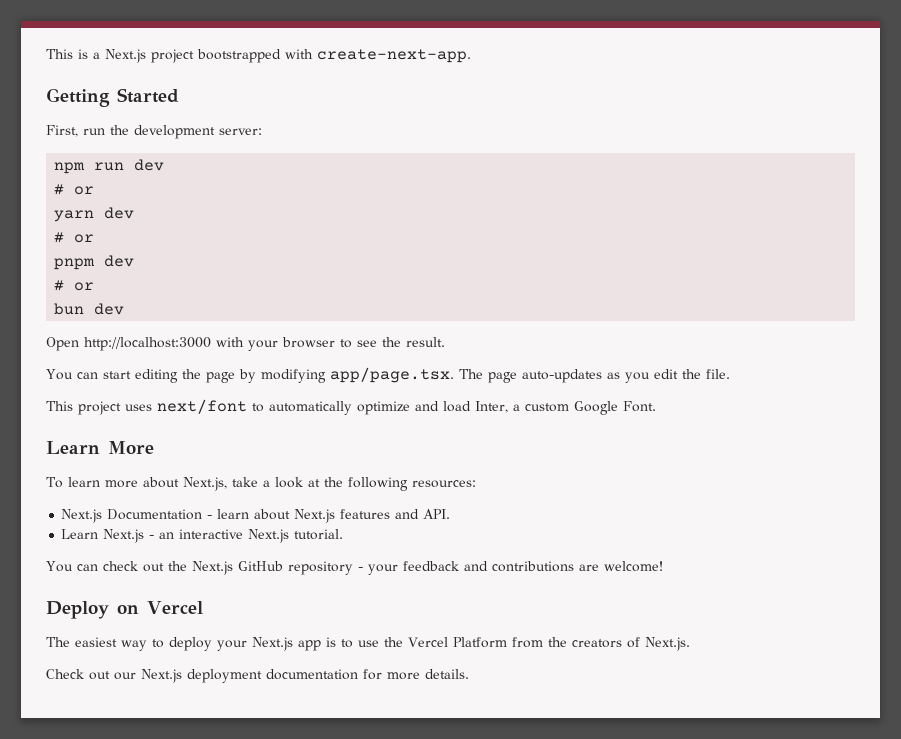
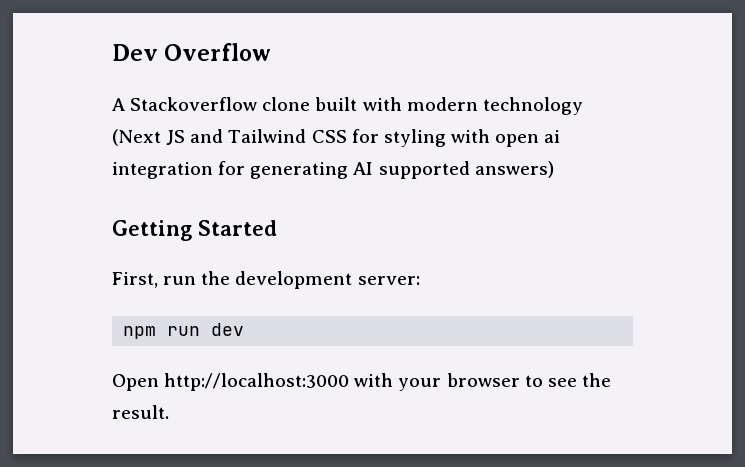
[46,49,471,63] This is a Next.js project bootstrapped with create-next-app. -> [112,43,272,61] [112,97,583,115] [112,129,561,147] [112,161,554,179] Dev Overflow // A Stackoverflow clone built with modern technology (Next JS and Tailwind CSS for styling with open ai integration for generating AI supported answers)
[54,184,95,195] [54,207,135,222] [54,232,95,243] [54,255,135,270] [54,280,95,291] [54,303,125,315] // # or // yarn dev // # or // pnpm dev // # or // bun dev -> (245, 329) none
[46,367,730,383] [46,399,656,415] [46,441,154,454] [46,477,476,491] [61,509,451,523] [61,529,344,543] [46,561,663,575] [46,601,203,619] [46,637,690,651] [46,669,469,683] // You can start editing the page by modifying app/page.tsx. The page auto-updates as you edit the file. // This project uses next/font to automatically optimize and load Inter, a custom Google Font. // Learn More // To learn more about Next.js, take a look at the following resources: // Next.js Documentation - learn about Next.js features and API. // Learn Next.js - an interactive Next.js tutorial. // You can check out the Next.js GitHub repository - your feedback and contributions are welcome! // Deploy on Vercel // The easiest way to deploy your Next.js app is to use the Vercel Platform from the creators of Next.js. // Check out our Next.js deployment documentation for more details. -> (169, 412) none

